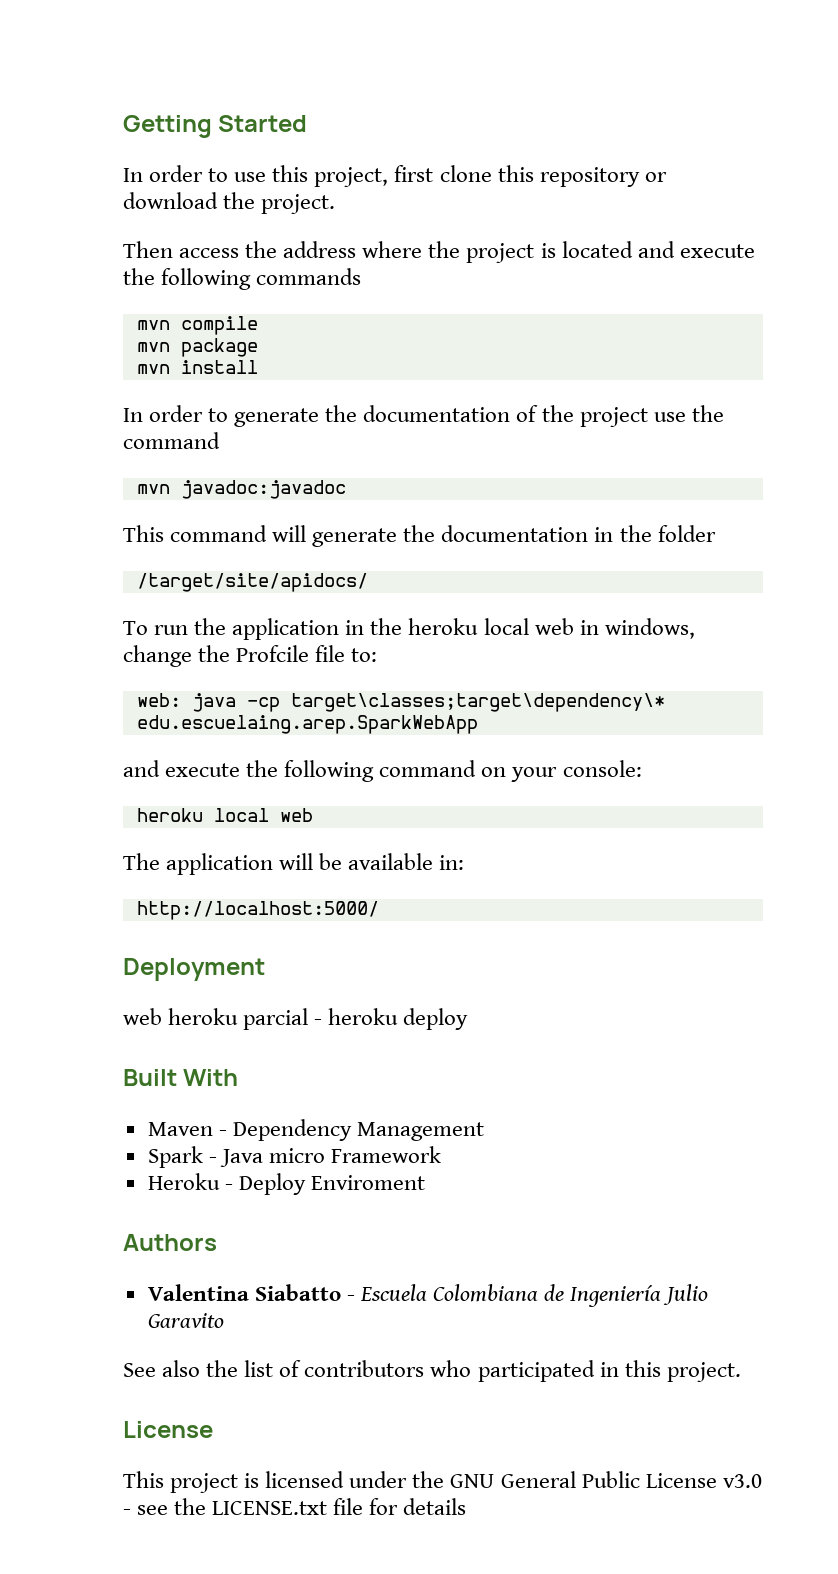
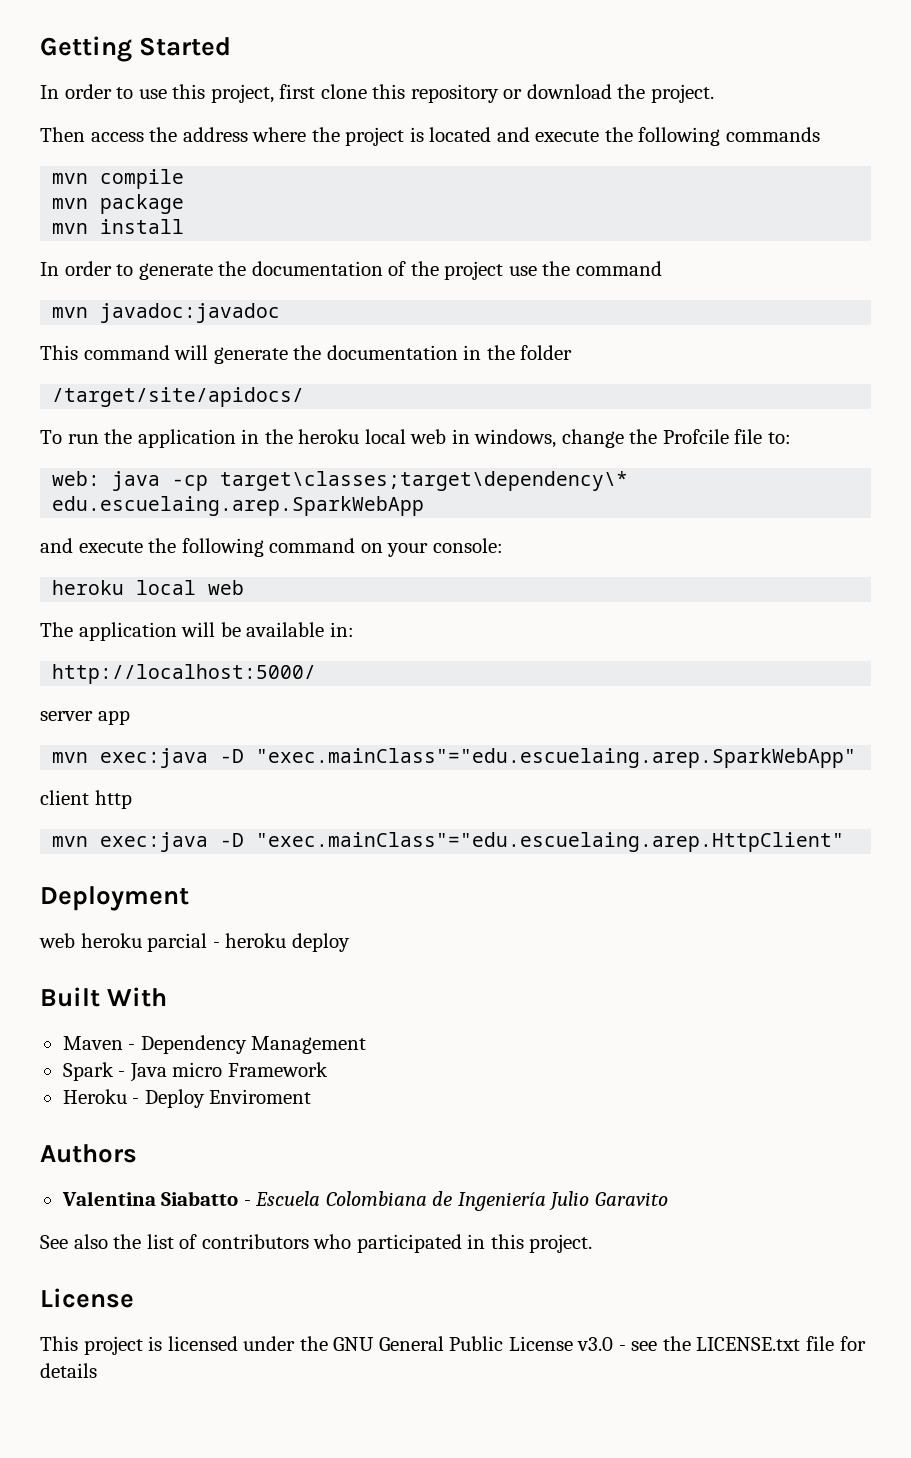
(379, 910) none -> [40,710,130,725] [52,748,857,768] [40,790,132,809] [52,832,845,852] // server app // mvn exec:java -D "exec.mainClass"="edu.escuelaing.arep.SparkWebApp" // client http // mvn exec:java -D "exec.mainClass"="edu.escuelaing.arep.HttpClient"

